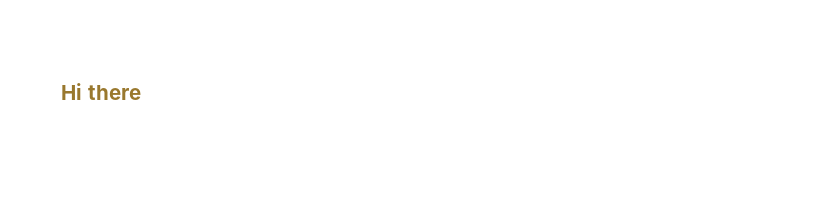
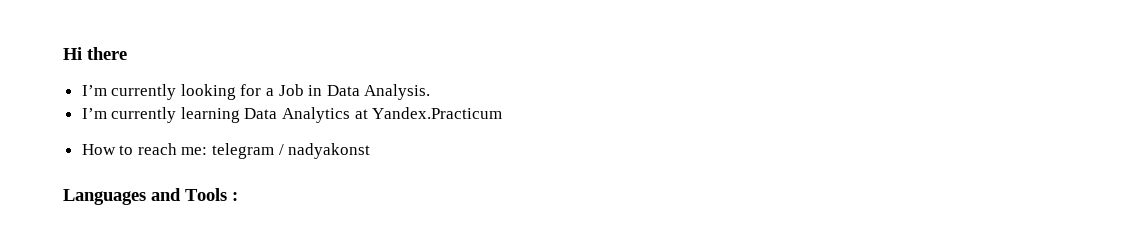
(141, 92) none -> [81,84,431,100] [81,107,503,123] [81,143,371,159] [63,188,238,205] // I’m currently looking for a Job in Data Analysis. // I’m currently learning Data Analytics at Yandex.Practicum // How to reach me: telegram / nadyakonst // Languages and Tools :

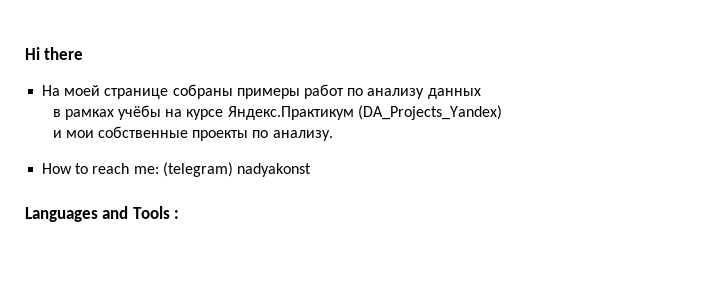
[81,84,431,100] [81,107,503,123] I’m currently looking for a Job in Data Analysis. // I’m currently learning Data Analytics at Yandex.Practicum -> [42,84,481,99] [52,105,502,120] [52,126,333,141] На моей странице собраны примеры работ по анализу данных // в рамках учёбы на курсе Яндекс.Практикум (DA_Projects_Yandex) // и мои собственные проекты по анализу.
[212,143,284,159] telegram / -> [162,162,233,177] (telegram)

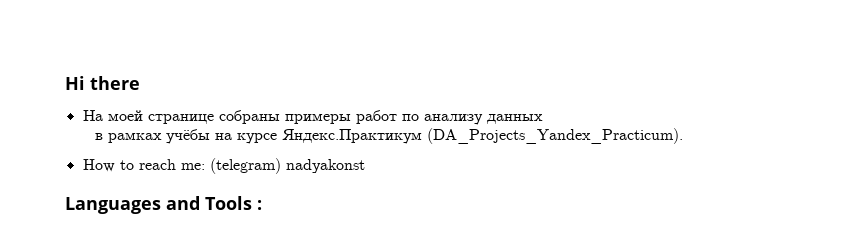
[357,105,502,120] [52,126,333,141] (DA_Projects_Yandex) // и мои собственные проекты по анализу. -> [427,128,684,144] (DA_Projects_Yandex_Practicum).

